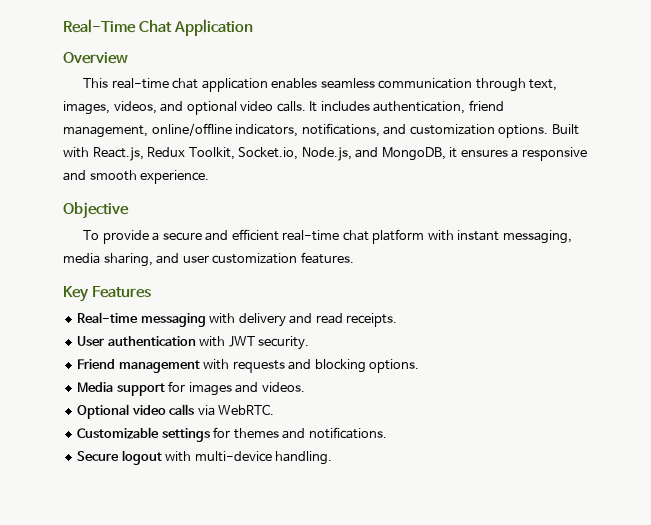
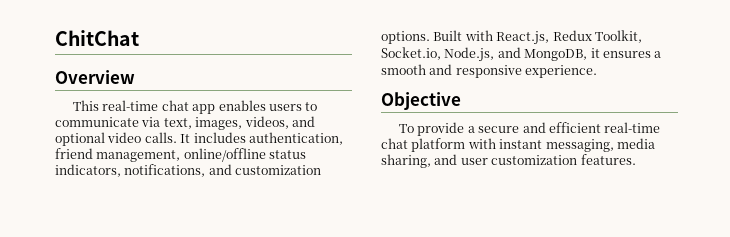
[63,19,254,36] Real-Time Chat Application -> [55,30,139,46] ChitChat
[201,78,526,92] application enables seamless communication through -> [192,100,318,114] [55,117,161,127] app enables users to communicate via
(232, 129) none -> [269,150,307,159] status
[521,147,587,161] [63,170,137,181] responsive and smooth -> [381,64,522,78] smooth and responsive
[63,286,151,302] [77,312,398,327] [77,336,310,350] [77,359,420,373] [77,381,305,396] [77,404,275,419] [77,427,387,442] [77,450,333,465] // Key Features // Real-time messaging with delivery and read receipts. // User authentication with JWT security. // Friend management with requests and blocking options. // Media support for images and videos. // Optional video calls via WebRTC. // Customizable settings for themes and notifications. // Secure logout with multi-device handling. -> (636, 159) none

